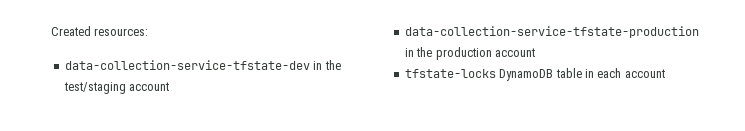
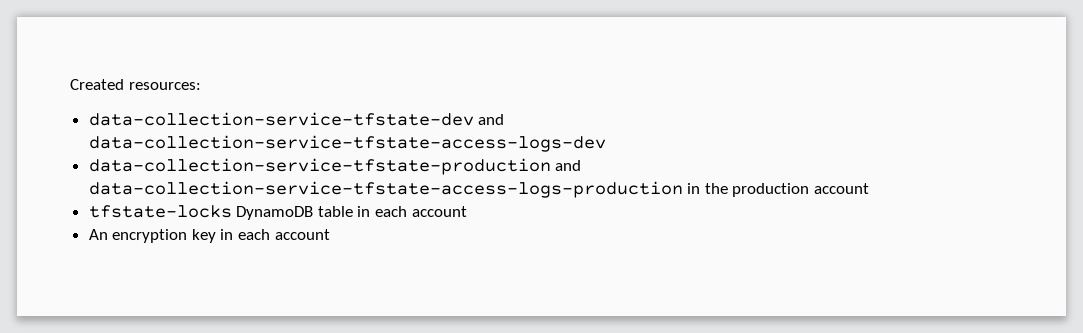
[313,60,341,70] [63,82,170,94] in the test/staging account -> [478,114,505,125] [88,135,606,152] and data-collection-service-tfstate-access-logs-dev
(699, 32) none -> [555,160,582,171] [88,181,683,198] and data-collection-service-tfstate-access-logs-production
(665, 73) none -> [88,229,330,243] // An encryption key in each account

